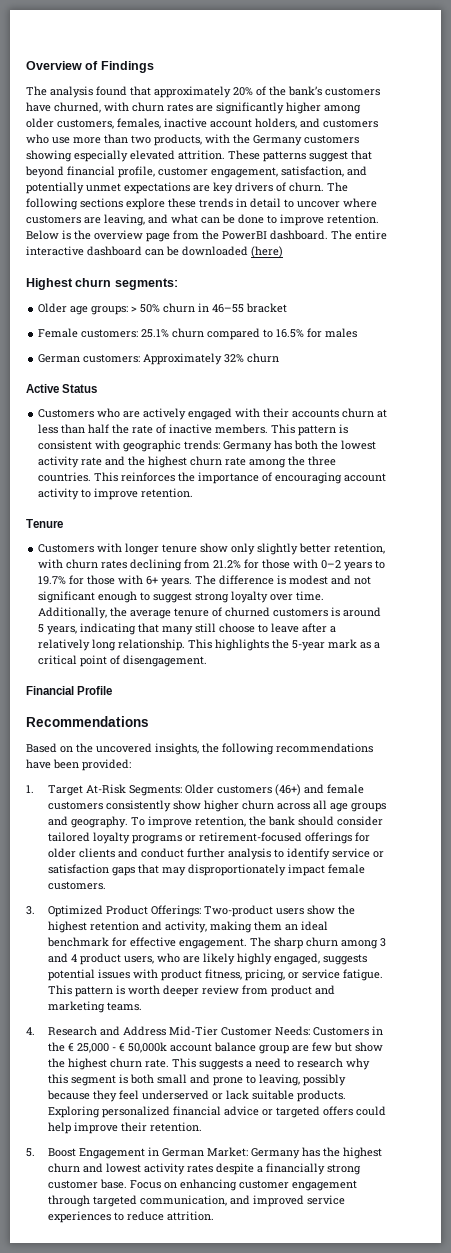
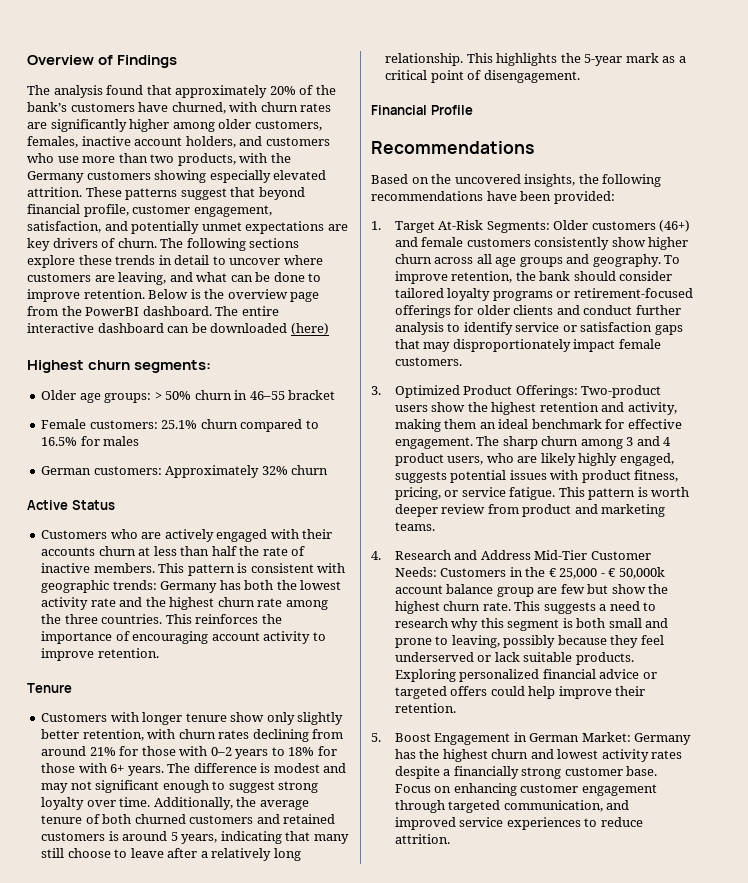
[213,560,242,569] 21.2% -> [41,746,116,756] around 21%
[38,576,67,585] 19.7% -> [288,747,315,756] 18%
(352, 580) none -> [41,783,69,793] may
(223, 612) none -> [102,814,132,824] both
(329, 612) none -> [256,814,336,824] [41,832,106,841] and retained customers

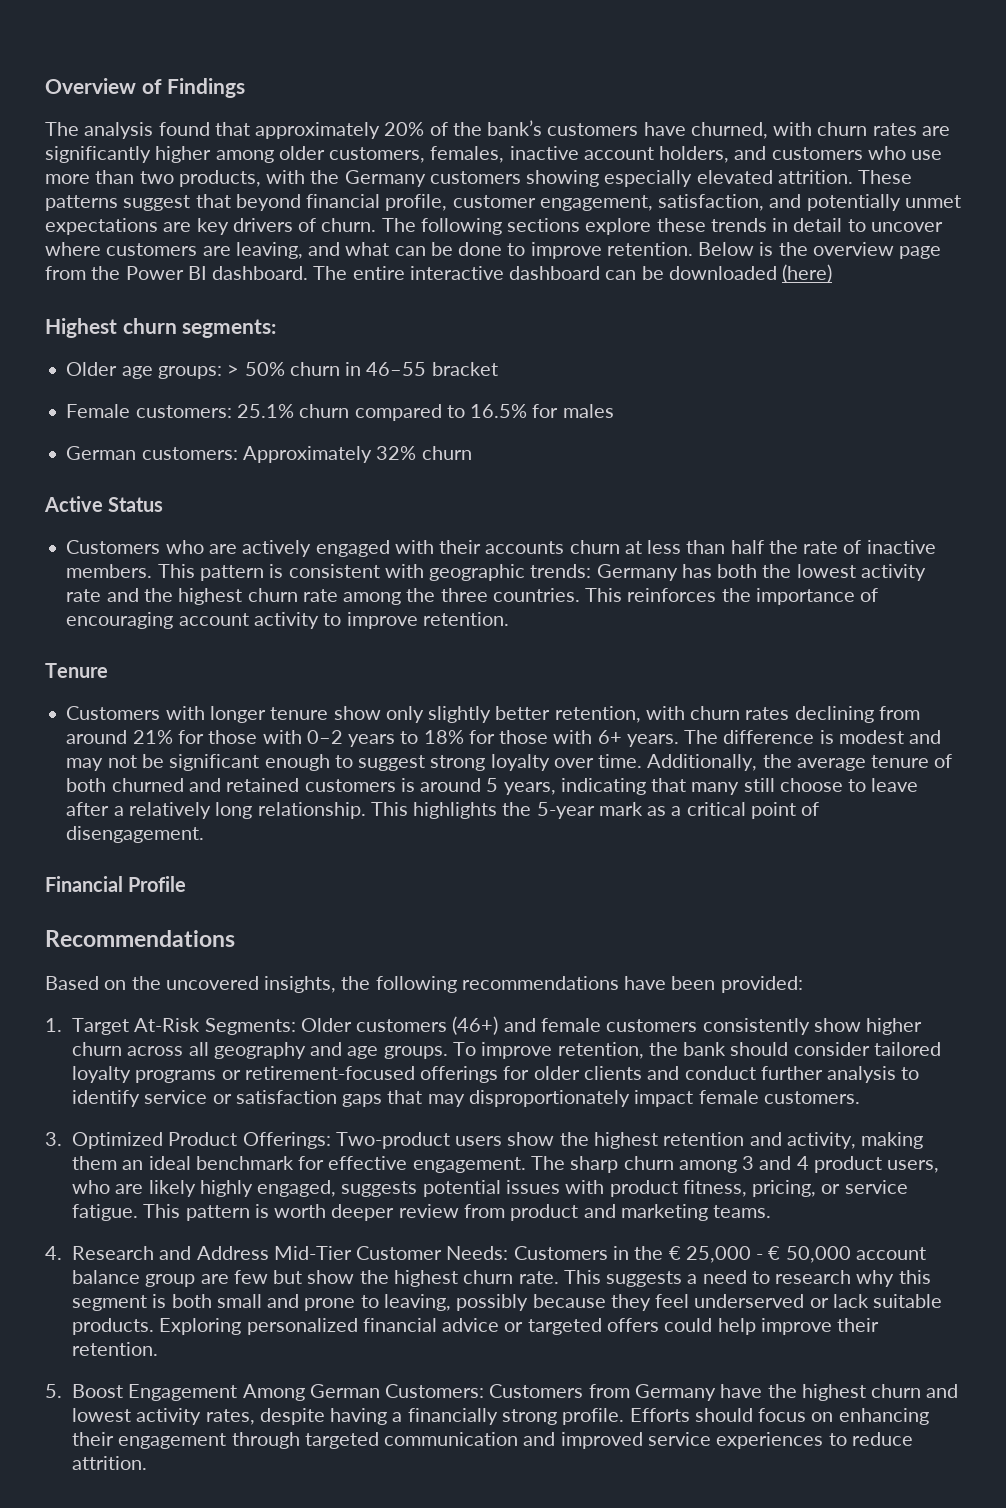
[85,307,140,316] PowerBI -> [125,266,207,280] Power BI
(92, 785) none -> [141,754,164,768] be
[189,815,254,824] customers -> (184, 785) none
[495,254,661,267] age groups and geography. -> [213,1042,448,1059] geography and age groups.
[618,567,665,579] 50,000k -> [785,1246,851,1263] 50,000
[513,732,692,745] [394,749,416,759] in German Market: Germany has -> [242,1384,763,1401] Among German Customers: Customers from Germany have
[651,750,683,759] [394,766,658,779] [394,784,431,793] rates despite a financially strong customer base. Focus -> [205,1408,807,1425] rates, despite having a financially strong profile. Efforts should focus
[520,784,579,793] customer -> [72,1432,115,1446] their
[503,800,603,812] communication, -> [384,1432,519,1446] communication

